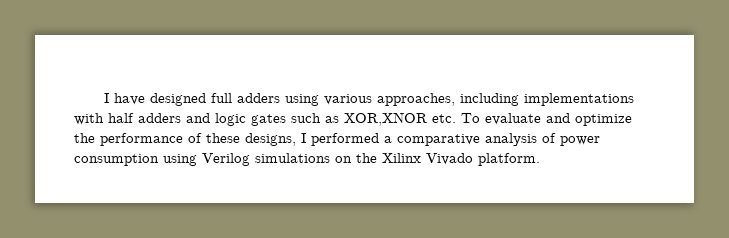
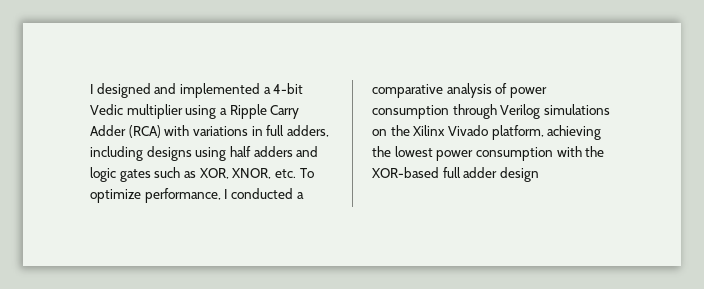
[103,93,634,106] [74,113,104,125] I have designed full adders using various approaches, including implementations with -> [90,83,304,98] [90,104,300,119] [90,125,329,138] [90,146,227,161] I designed and implemented a 4-bit Vedic multiplier using a Ripple Carry Adder (RCA) with variations in full adders, including designs using
[344,112,632,126] [74,133,379,146] XOR,XNOR etc. To evaluate and optimize the performance of these designs, I performed -> [199,168,314,179] [90,188,293,203] XOR, XNOR, etc. To optimize performance, I conducted
[163,154,197,166] using -> [452,104,497,119] through
[478,153,540,166] platform. -> [491,125,602,140] [372,146,605,161] [372,167,539,182] platform, achieving the lowest power consumption with the XOR-based full adder design

